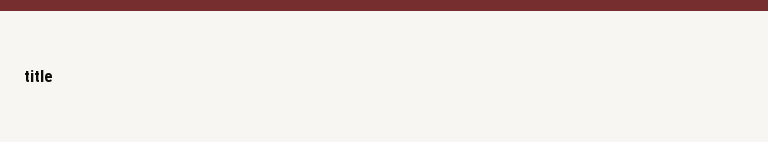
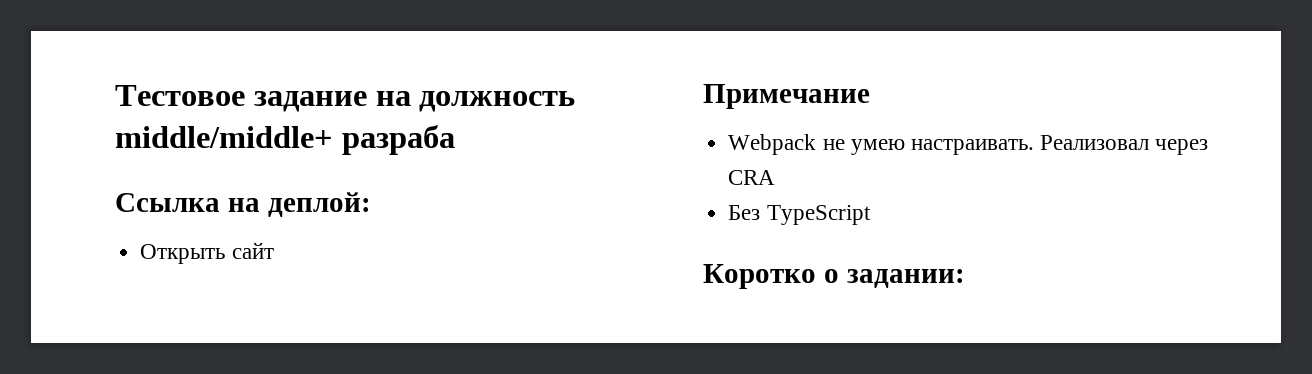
[24,70,53,82] title -> [115,85,576,112] [115,125,455,155] [115,192,371,217] [140,242,274,264] [703,84,870,109] [728,134,1209,155] [728,170,776,185] [728,205,871,225] [703,264,965,289] Тестовое задание на должность middle/middle+ разраба // Ссылка на деплой: // Открыть сайт // Примечание // Webpack не умею настраивать. Реализовал через CRA // Без TypeScript // Коротко о задании:

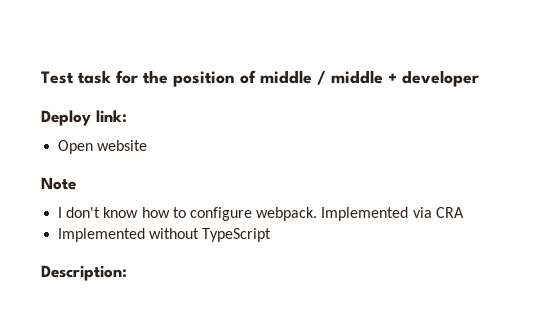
[115,85,576,112] [115,125,455,155] [115,192,371,217] [140,242,274,264] [703,84,870,109] [728,134,1209,155] Тестовое задание на должность middle/middle+ разраба // Ссылка на деплой: // Открыть сайт // Примечание // Webpack не умею настраивать. Реализовал через -> [41,70,479,87] [41,110,127,126] [58,140,148,154] [41,177,76,190] [58,207,432,221] Test task for the position of middle / middle + developer // Deploy link: // Open website // Note // I don't know how to configure webpack. Implemented via
[728,205,761,220] Без -> [58,228,200,242] Implemented without
[703,264,965,289] Коротко о задании: -> [41,265,127,281] Description:

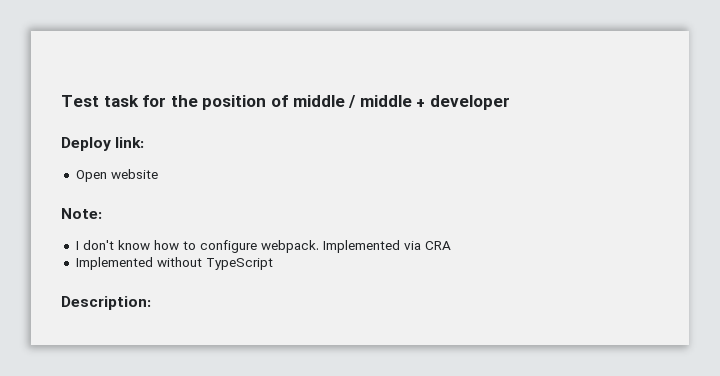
[41,177,76,190] Note -> [61,208,102,219] Note:

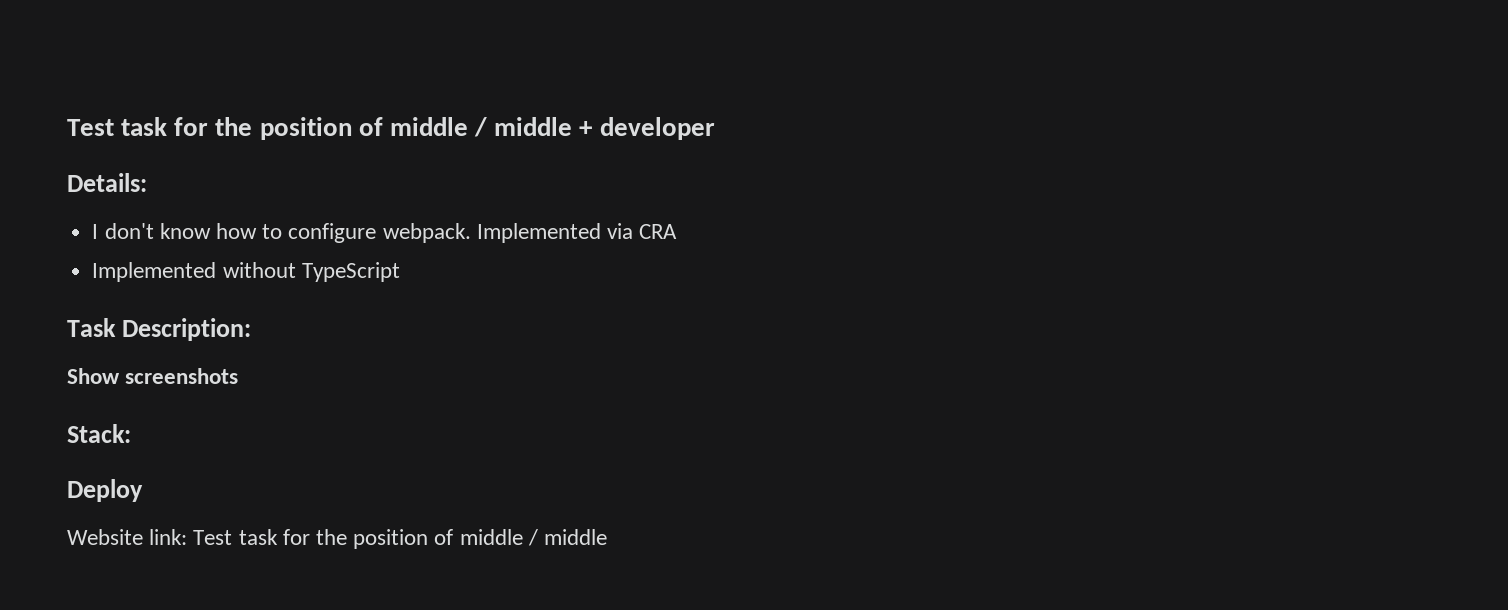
[61,137,145,151] [75,169,158,182] [61,208,102,219] Deploy link: // Open website // Note: -> [67,173,147,192] Details:
(273, 264) none -> [67,318,116,337] Task
(151, 303) none -> [67,368,239,384] [67,424,131,443] [67,479,143,502] [67,529,608,549] // Show screenshots // Stack: // Deploy // Website link: Test task for the position of middle / middle

